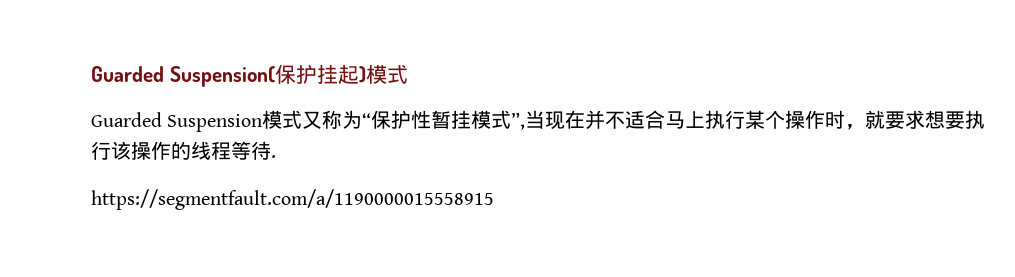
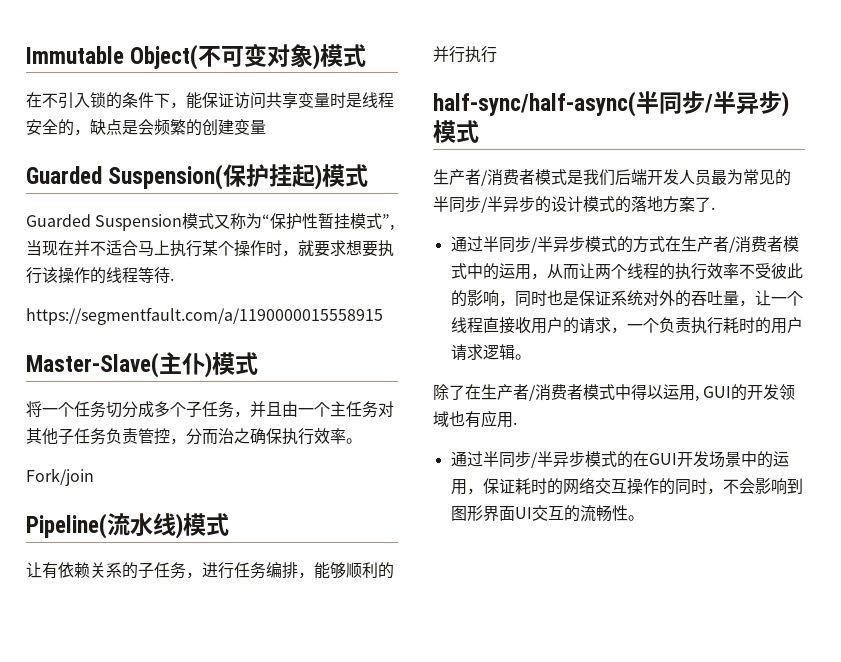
(91, 74) none -> [26,43,367,70] [26,92,394,109] [26,119,266,136] Immutable Object(不可变对象)模式 // 在不引入锁的条件下，能保证访问共享变量时是线程安全的，缺点是会频繁的创建变量 //
(494, 199) none -> [26,352,258,378] [26,401,394,418] [26,428,362,445] [26,468,94,486] [26,513,229,539] [26,562,394,579] [433,46,497,63] [433,91,789,117] [433,120,479,143] [433,169,791,186] [433,196,715,213] [450,236,799,253] [450,263,803,280] [450,290,803,307] [450,317,803,334] [450,344,531,361] [433,384,796,402] [433,410,517,428] [450,451,789,468] [450,477,803,495] [450,505,644,522] // Master-Slave(主仆)模式 // 将一个任务切分成多个子任务，并且由一个主任务对其他子任务负责管控，分而治之确保执行效率。 // Fork/join // Pipeline(流水线)模式 // 让有依赖关系的子任务，进行任务编排，能够顺利的并行执行 // half-sync/half-async(半同步/半异步)模式 // 生产者/消费者模式是我们后端开发人员最为常见的半同步/半异步的设计模式的落地方案了. // 通过半同步/半异步模式的方式在生产者/消费者模式中的运用，从而让两个线程的执行效率不受彼此的影响，同时也是保证系统对外的吞吐量，让一个线程直接收用户的请求，一个负责执行耗时的用户请求逻辑。 // 除了在生产者/消费者模式中得以运用, GUI的开发领域也有应用. // 通过半同步/半异步模式的在GUI开发场景中的运用，保证耗时的网络交互操作的同时，不会影响到图形界面UI交互的流畅性。

